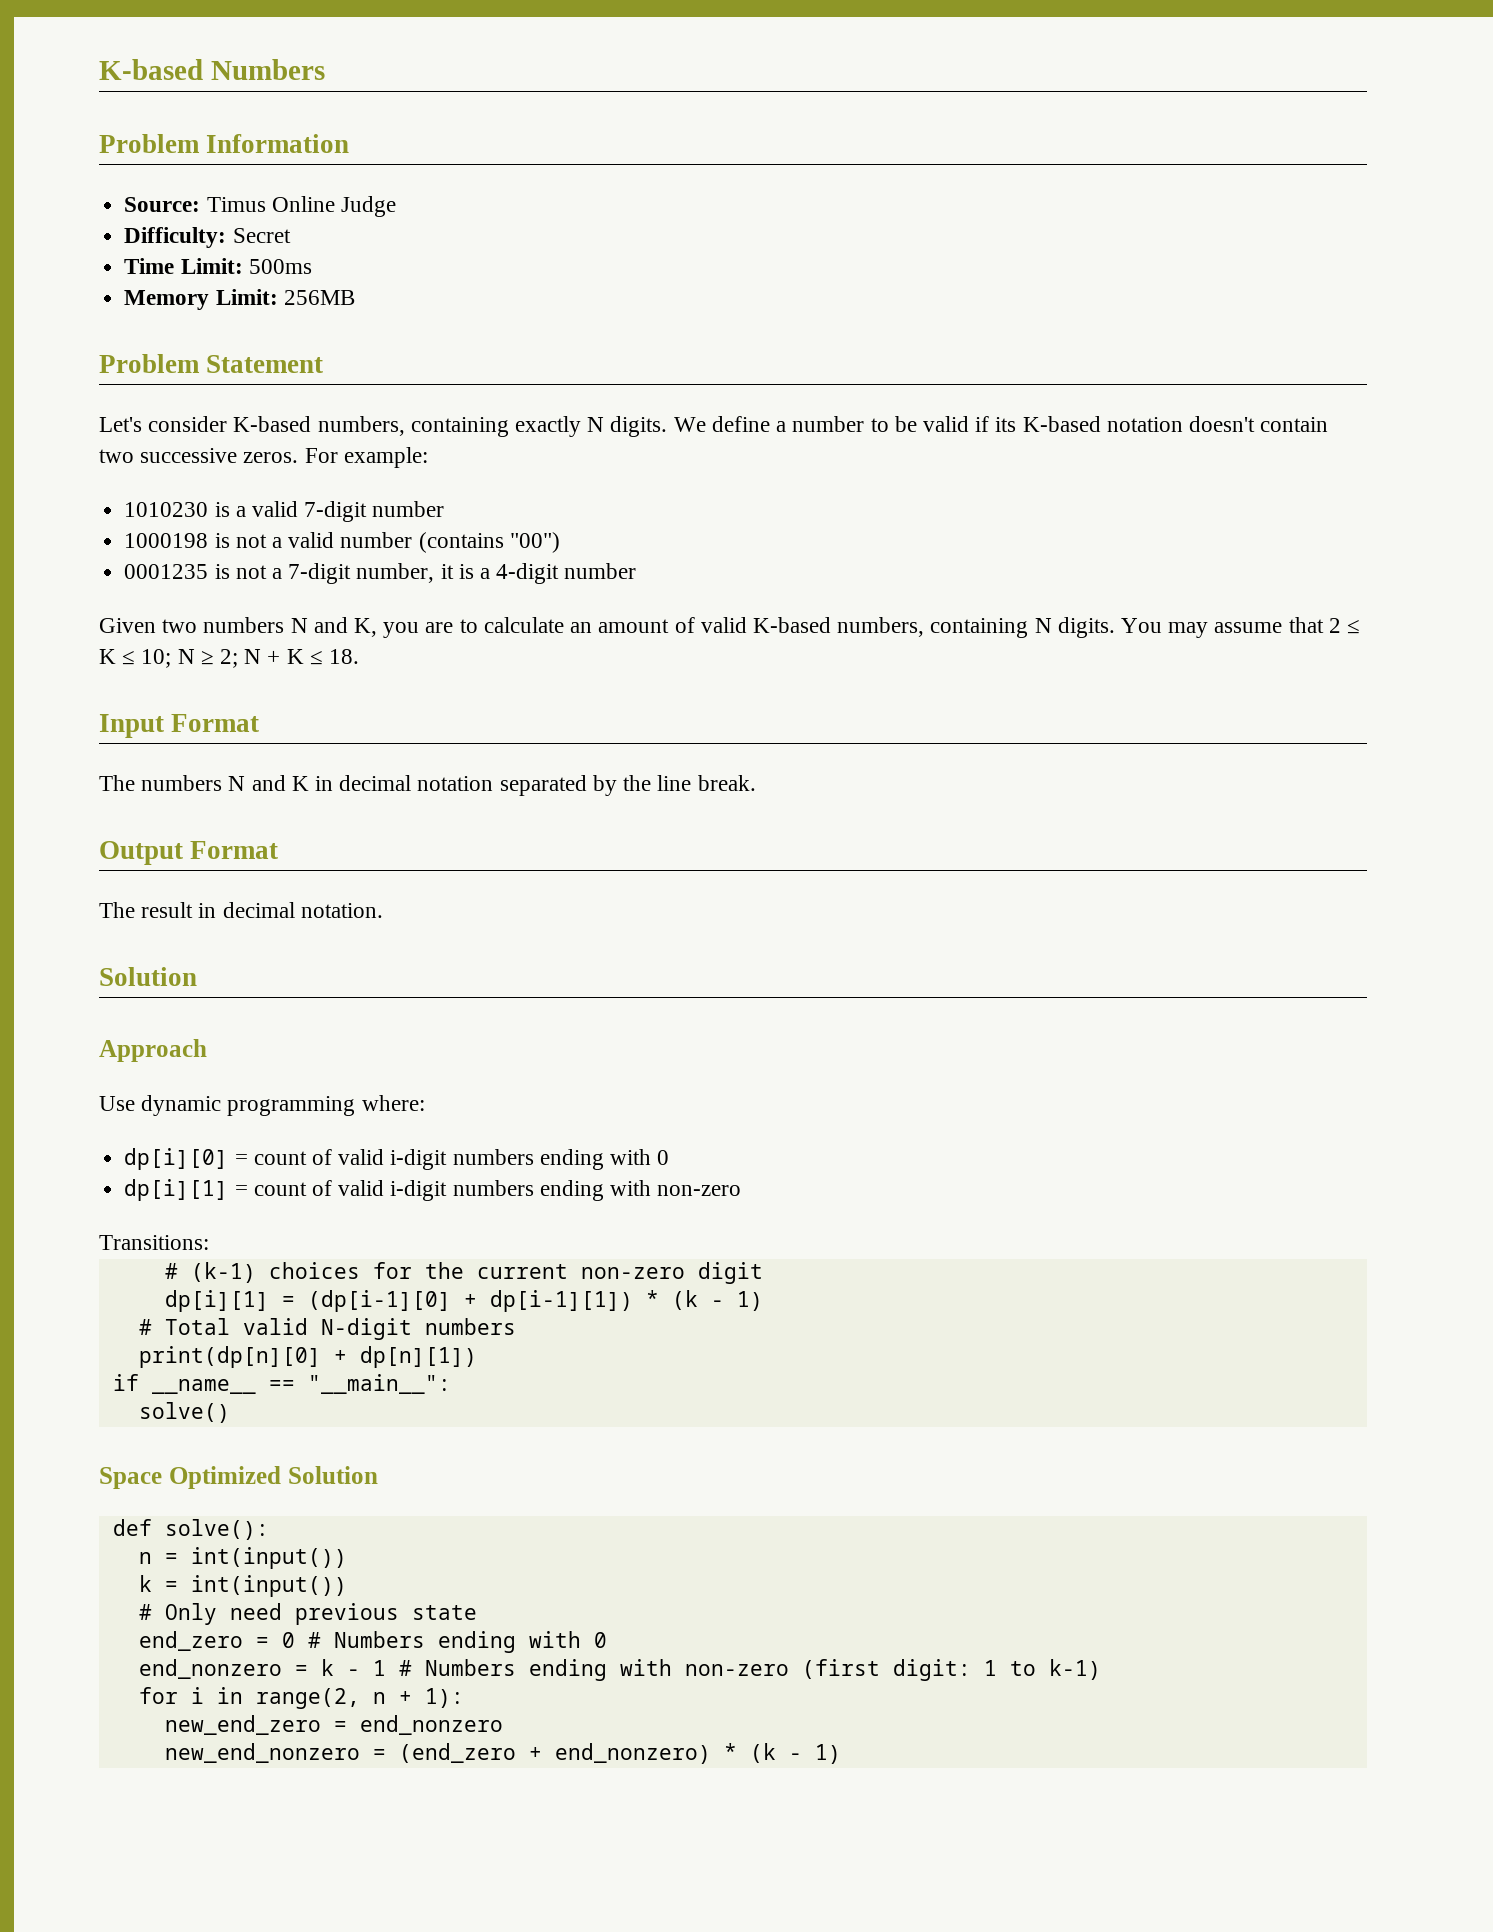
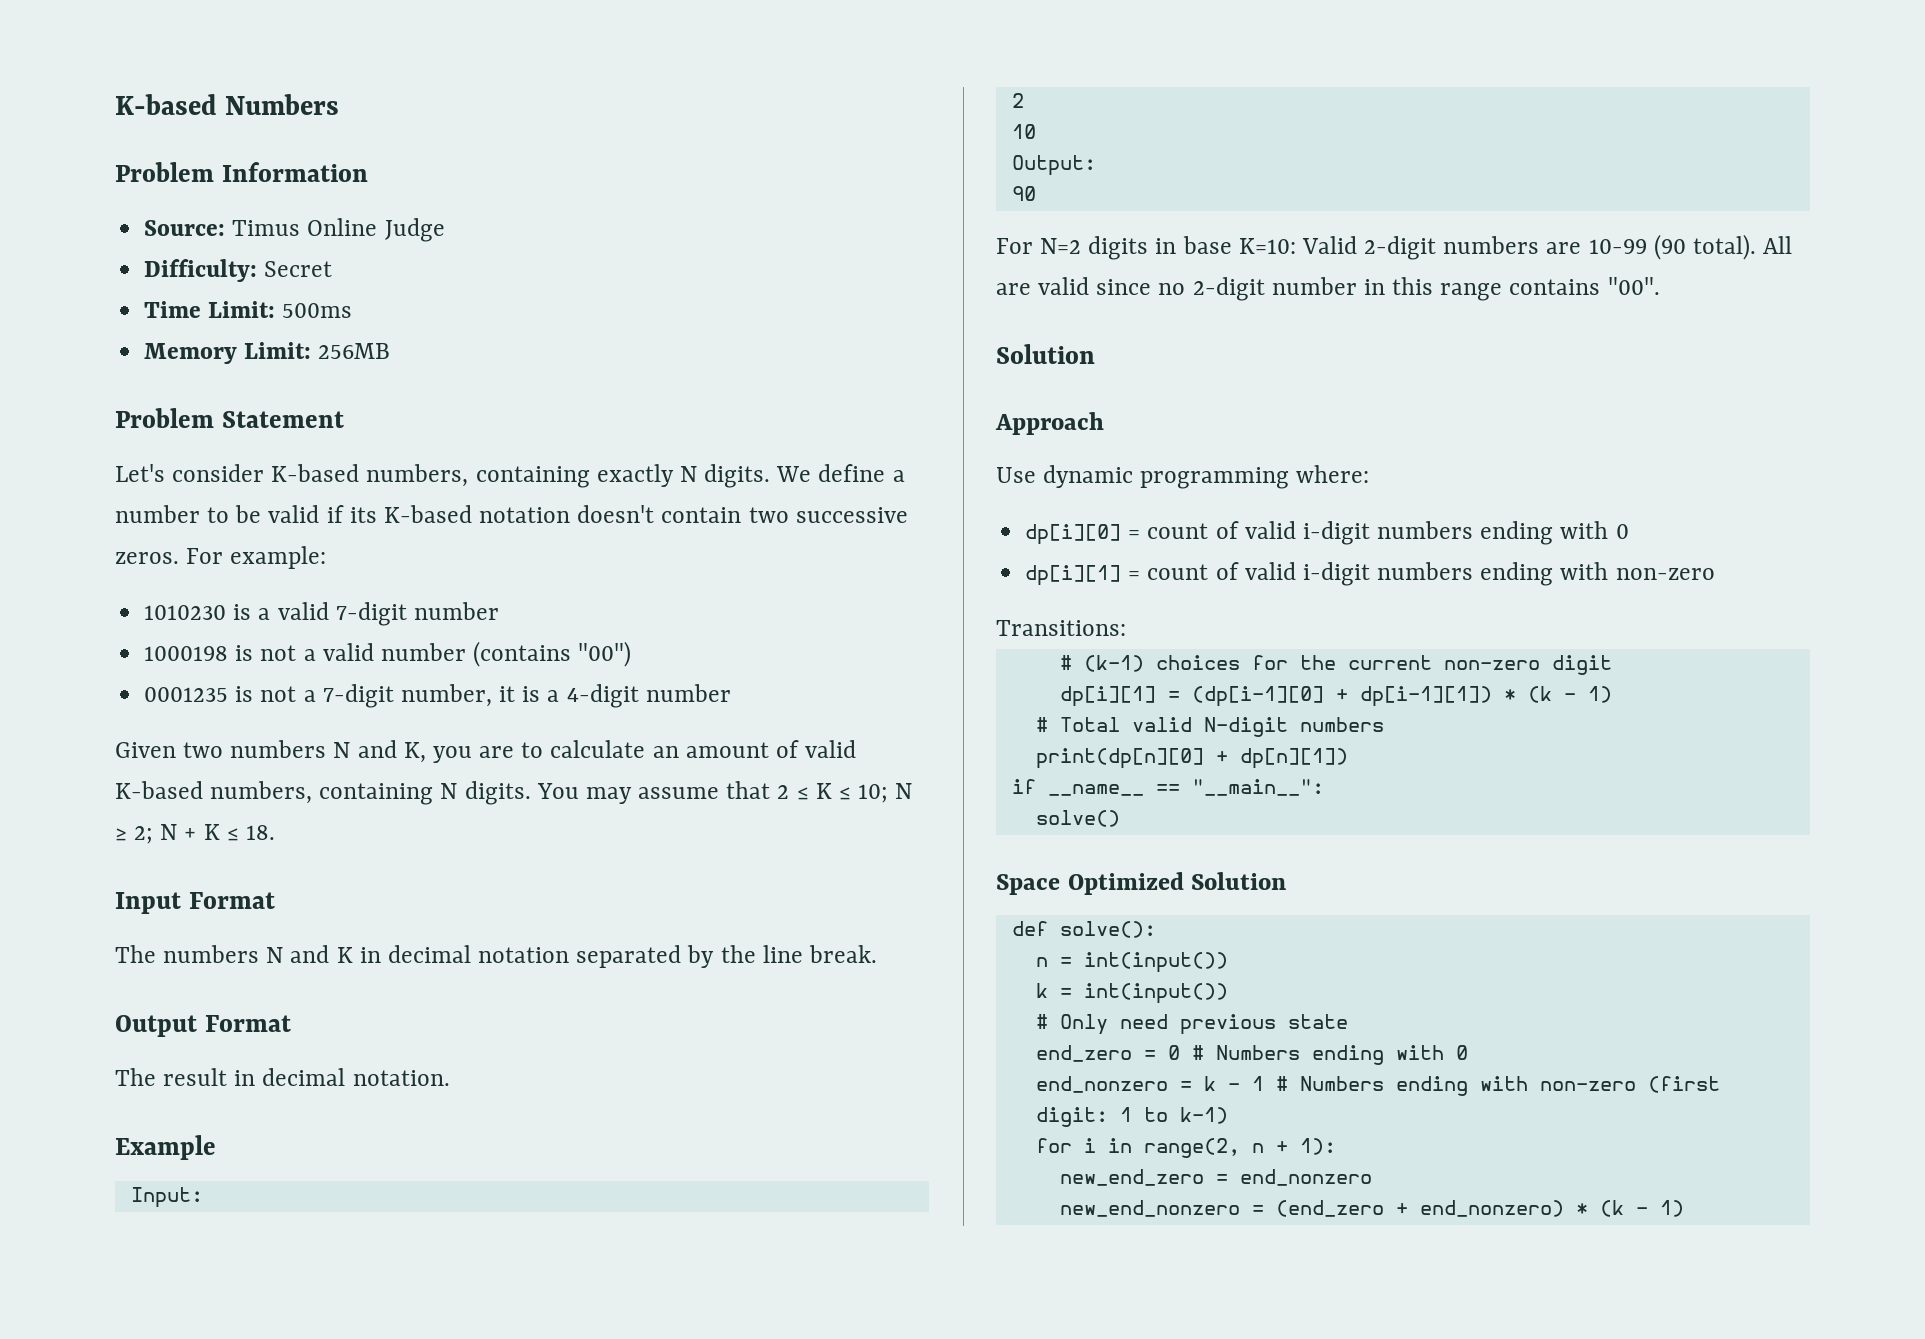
(383, 910) none -> [115,1135,216,1160] [130,1187,203,1208] [1011,93,1024,108] [1011,124,1036,139] [1011,155,1096,176] [1011,186,1036,201] [996,234,1793,260] [996,277,1660,301] // Example // Input: // 2 // 10 // Output: // 90 // For N=2 digits in base K=10: Valid 2-digit numbers are 10-99 (90 total). All are valid since no 2-digit number in this range contains "00".

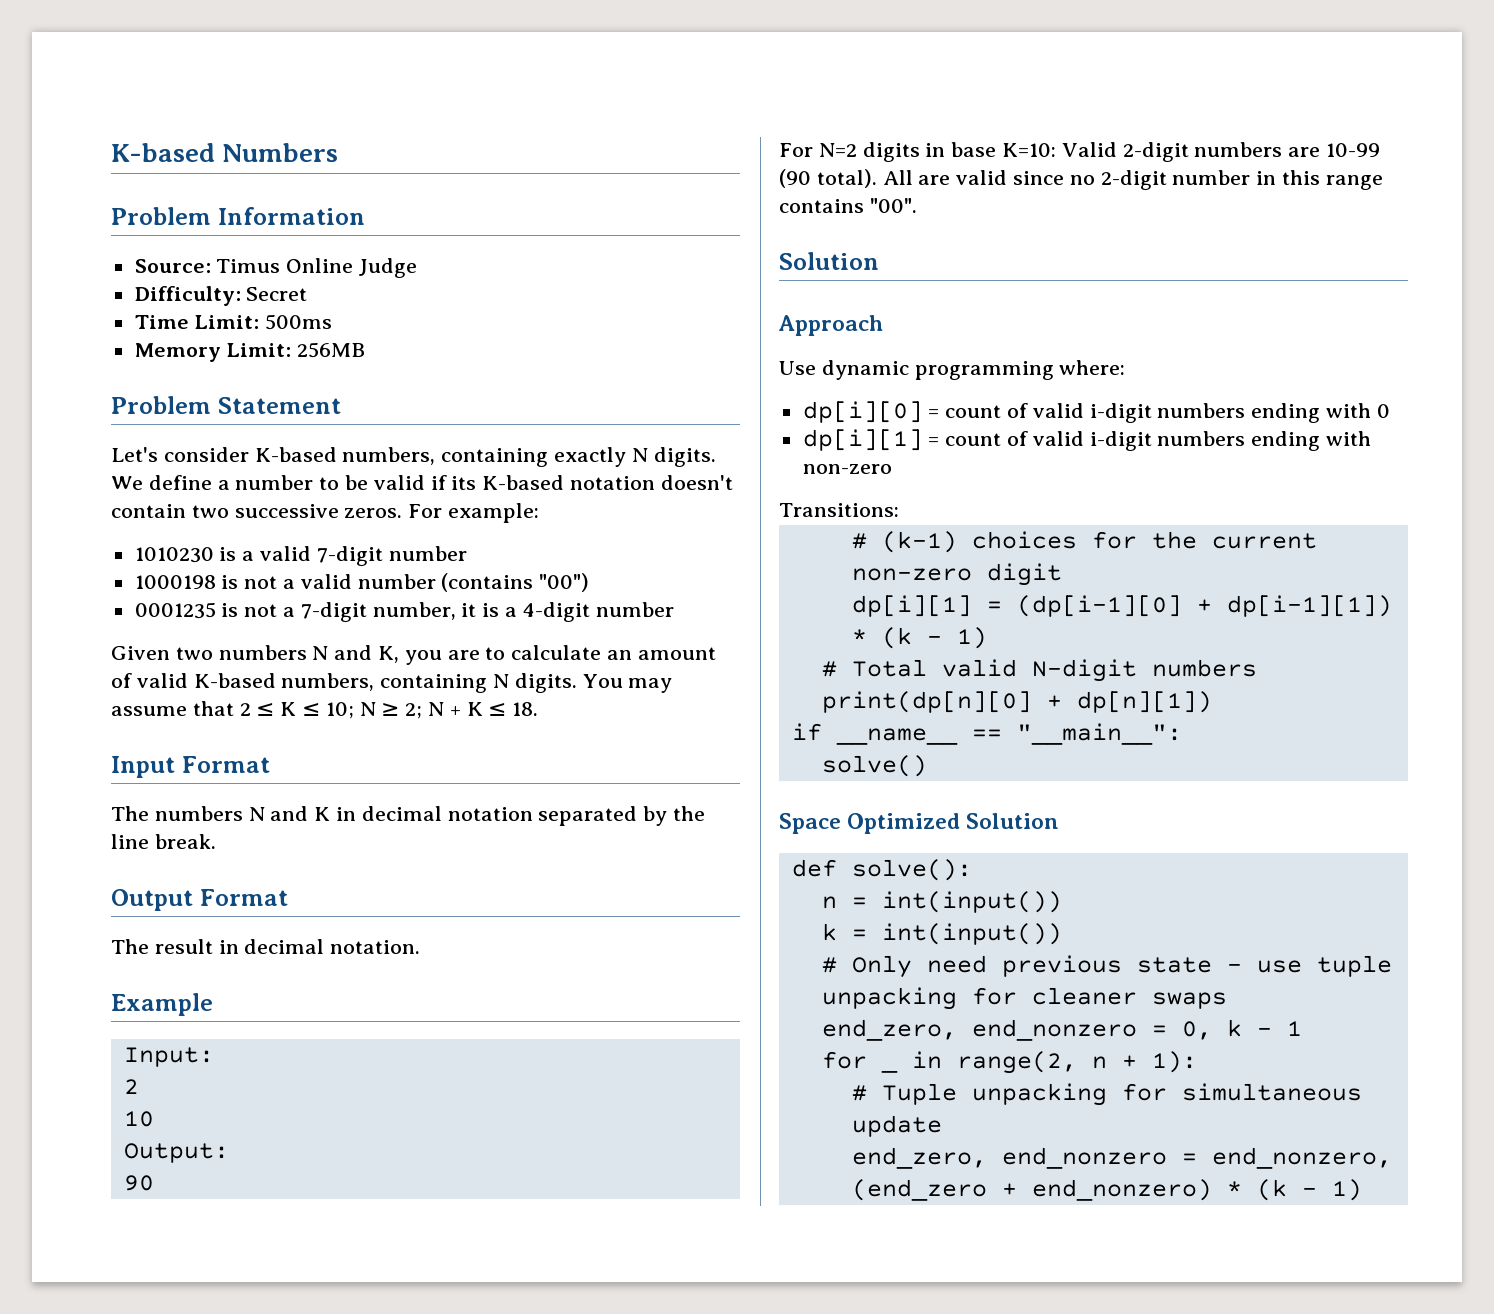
[1035,1045,1468,1065] [1035,1076,1192,1093] // end_zero = 0 # Numbers ending with 0 // end_nonzero = -> [1226,955,1392,977] [821,987,1227,1010] [821,1019,1212,1041] - use tuple unpacking for cleaner swaps // end_zero, end_nonzero = 0,
[1275,1076,1720,1096] [1035,1107,1228,1127] [1035,1138,1096,1153] # Numbers ending with non-zero (first digit: 1 to k-1) // for i -> [821,1051,898,1073] // for _
[1059,1169,1372,1186] [1059,1200,1264,1217] new_end_zero = end_nonzero // new_end_nonzero = -> [851,1083,1362,1106] [851,1115,942,1137] [851,1147,1392,1169] # Tuple unpacking for simultaneous update // end_zero, end_nonzero = end_nonzero,

